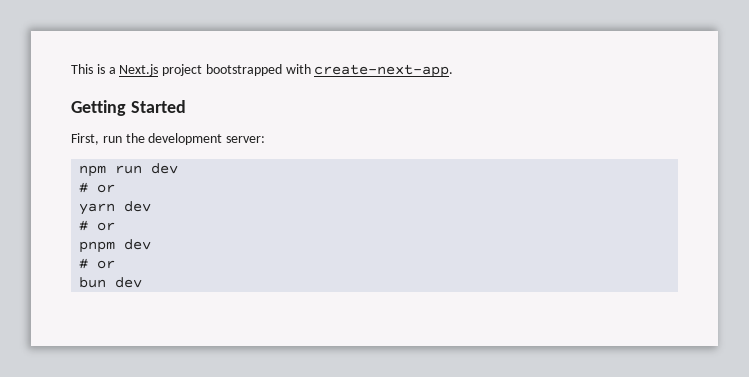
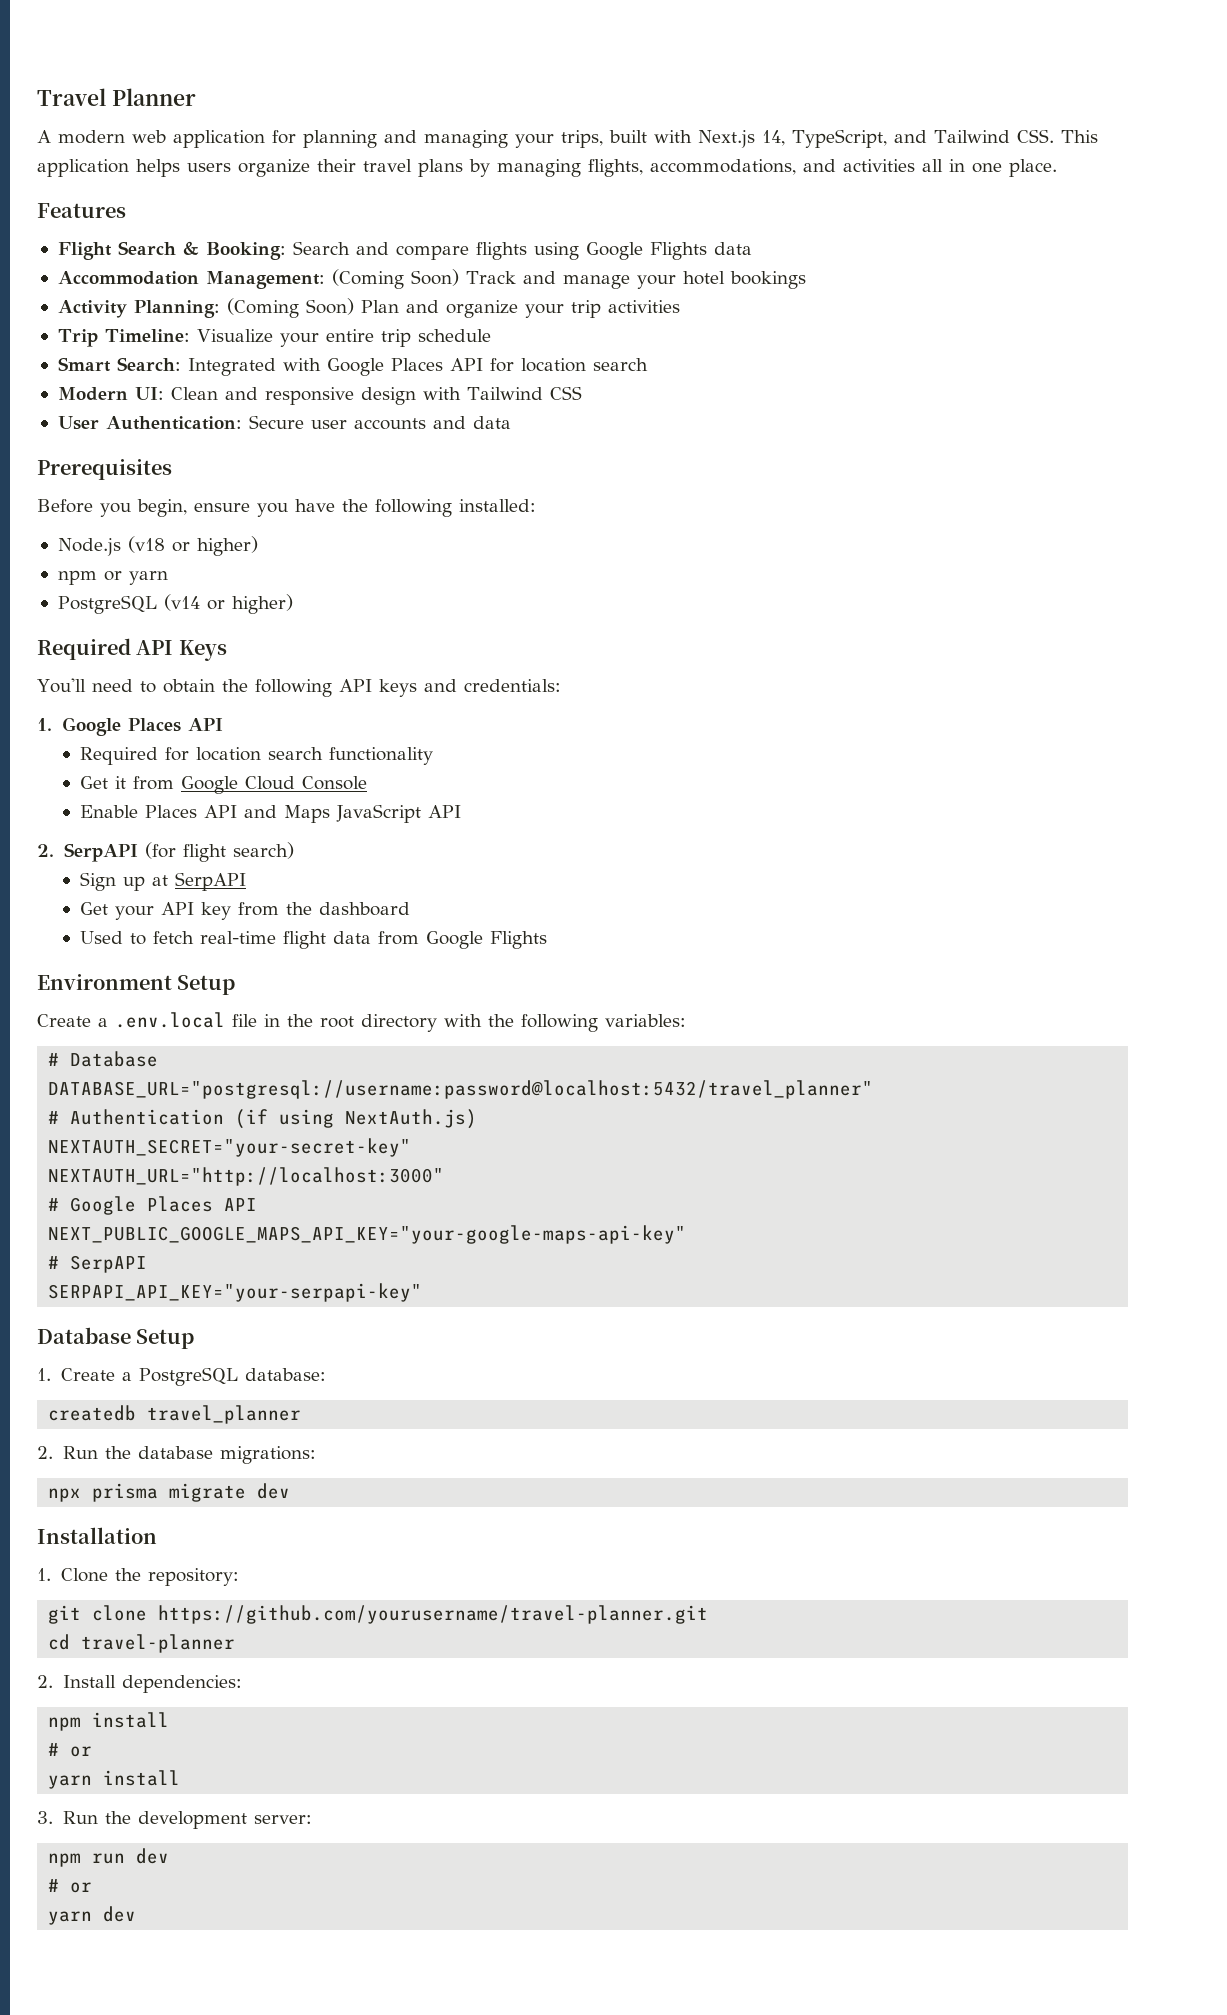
[71,64,454,78] [71,100,186,116] [71,133,122,145] This is a Next.js project bootstrapped with create-next-app. // Getting Started // First, run -> [37,88,196,106] [37,129,1098,148] [37,159,1057,177] [37,203,126,218] [57,241,752,260] [57,269,806,289] [57,298,680,318] [57,329,491,347] [57,357,648,376] [57,386,582,405] [57,415,511,430] [37,459,172,480] [37,499,536,517] [57,536,258,556] [57,570,168,585] [57,594,293,614] [37,638,227,661] [37,678,561,697] [37,717,223,736] [79,747,433,765] [79,776,367,794] [79,804,461,823] [37,842,294,862] [79,872,246,891] [79,902,410,920] [79,931,547,949] [37,974,236,995] [37,1012,686,1032] [48,1051,159,1067] [48,1080,874,1099] [48,1109,478,1129] [48,1138,412,1157] [48,1167,445,1186] [48,1196,258,1215] [48,1225,687,1244] [48,1255,148,1273] [48,1283,423,1302] [37,1327,195,1349] [37,1367,326,1386] [48,1405,302,1424] [37,1446,316,1464] [48,1483,291,1502] [37,1527,157,1544] [37,1568,239,1586] [48,1605,709,1624] [48,1634,236,1653] [37,1675,242,1693] [48,1712,170,1731] [48,1743,93,1757] [48,1770,181,1789] [37,1811,98,1824] Travel Planner // A modern web application for planning and managing your trips, built with Next.js 14, TypeScript, and Tailwind CSS. This application helps users organize their travel plans by managing flights, accommodations, and activities all in one place. // Features // Flight Search & Booking: Search and compare flights using Google Flights data // Accommodation Management: (Coming Soon) Track and manage your hotel bookings // Activity Planning: (Coming Soon) Plan and organize your trip activities // Trip Timeline: Visualize your entire trip schedule // Smart Search: Integrated with Google Places API for location search // Modern UI: Clean and responsive design with Tailwind CSS // User Authentication: Secure user accounts and data // Prerequisites // Before you begin, ensure you have the following installed: // Node.js (v18 or higher) // npm or yarn // PostgreSQL (v14 or higher) // Required API Keys // You'll need to obtain the following API keys and credentials: // 1. Google Places API // Required for location search functionality // Get it from Google Cloud Console // Enable Places API and Maps JavaScript API // 2. SerpAPI (for flight search) // Sign up at SerpAPI // Get your API key from the dashboard // Used to fetch real-time flight data from Google Flights // Environment Setup // Create a .env.local file in the root directory with the following variables: // # Database // DATABASE_URL="postgresql://username:password@localhost:5432/travel_planner" // # Authentication (if using NextAuth.js) // NEXTAUTH_SECRET="your-secret-key" // NEXTAUTH_URL="http://localhost:3000" // # Google Places API // NEXT_PUBLIC_GOOGLE_MAPS_API_KEY="your-google-maps-api-key" // # SerpAPI // SERPAPI_API_KEY="your-serpapi-key" // Database Setup // 1. Create a PostgreSQL database: // createdb travel_planner // 2. Run the database migrations: // npx prisma migrate dev // Installation // 1. Clone the repository: // git clone https://github.com/yourusername/travel-planner.git // cd travel-planner // 2. Install dependencies: // npm install // # or // yarn install // 3. Run
[79,220,116,231] [79,239,152,253] [79,258,116,269] [79,277,143,288] // # or // pnpm dev // # or // bun dev -> (137, 1914) none

